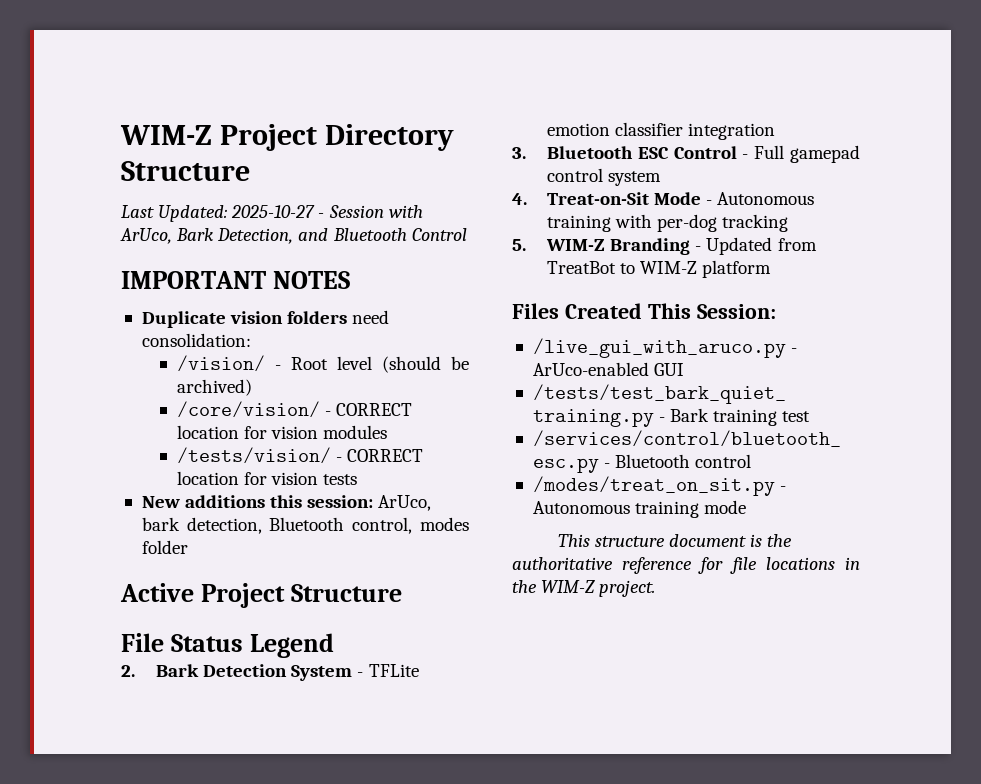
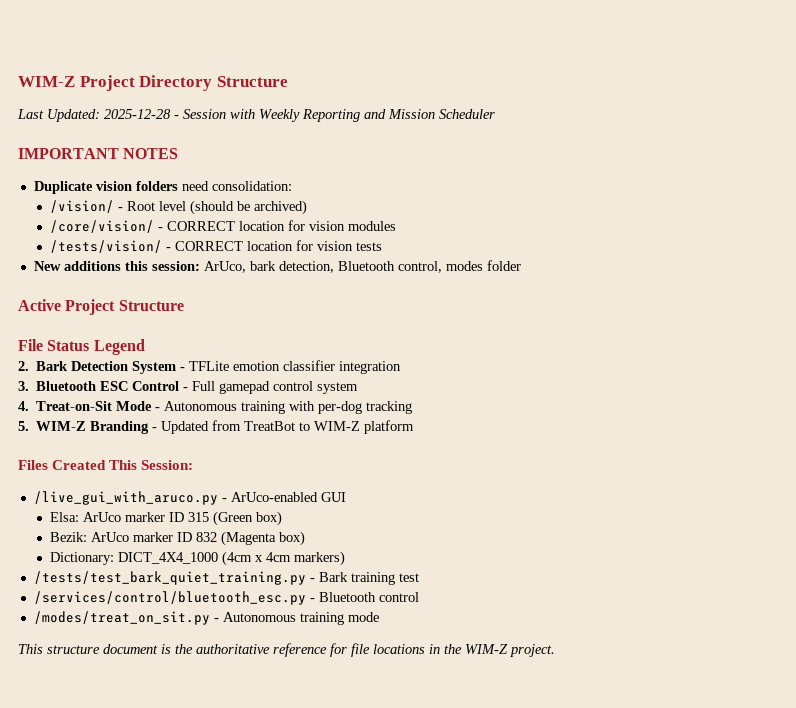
[231,205,316,218] 2025-10-27 -> [104,109,171,119] 2025-12-28
[120,228,467,244] ArUco, Bark Detection, and Bluetooth Control -> [259,109,495,122] Weekly Reporting and Mission Scheduler
(685, 369) none -> [50,511,283,526] [50,531,306,546] [50,551,346,566] // Elsa: ArUco marker ID 315 (Green box) // Bezik: ArUco marker ID 832 (Magenta box) // Dictionary: DICT_4X4_1000 (4cm x 4cm markers)

